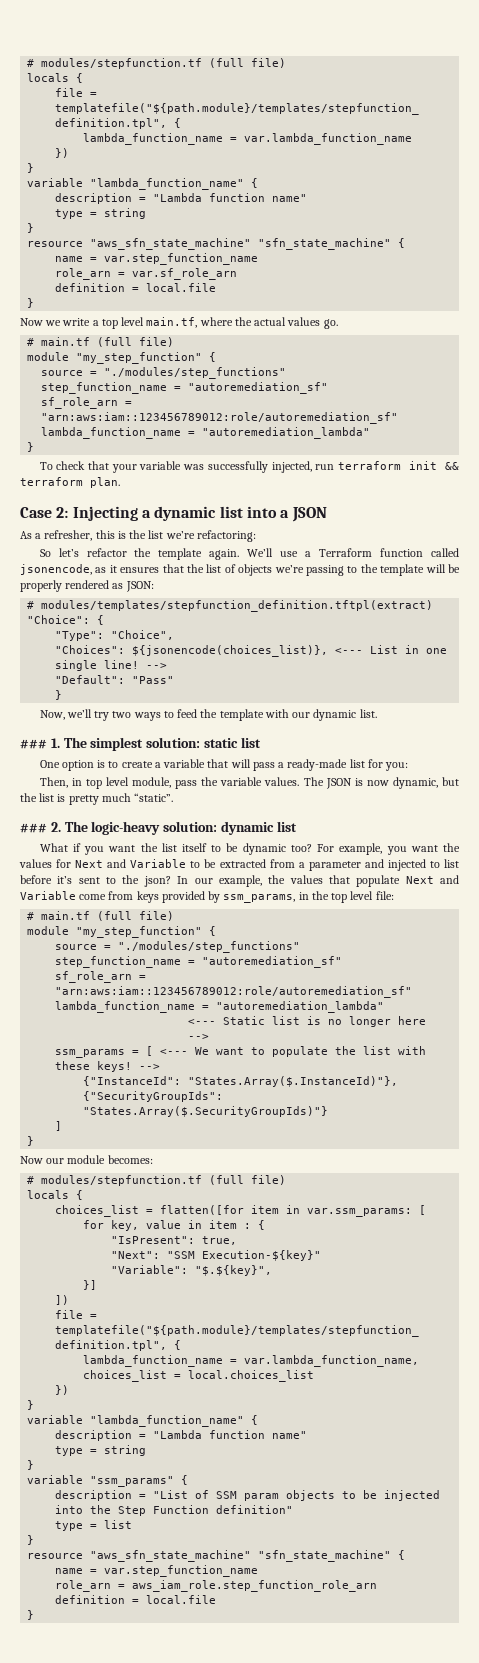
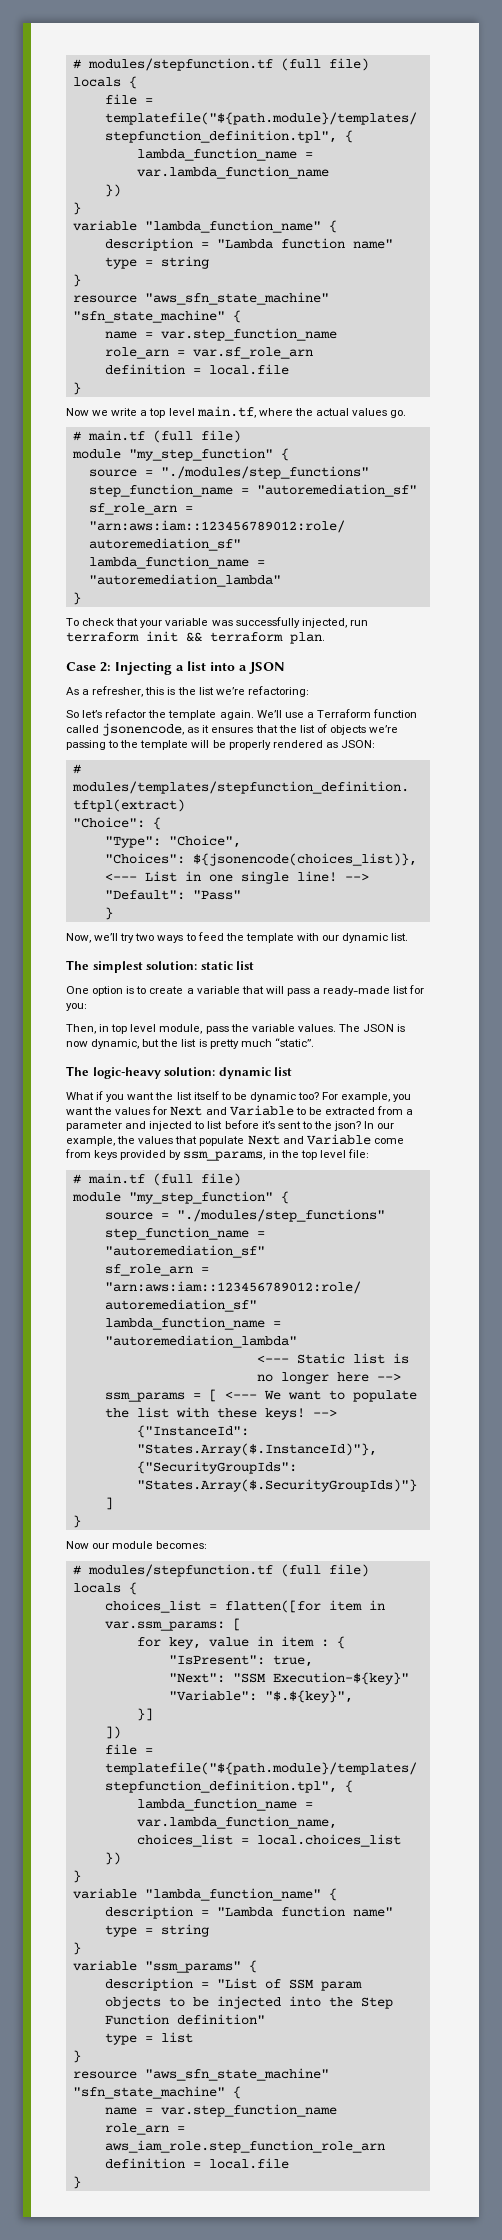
[154,506,217,521] dynamic -> (184, 668) none
[20,738,60,749] ### 1. -> (409, 937) none
[20,822,61,833] ### 2. -> (314, 1042) none

